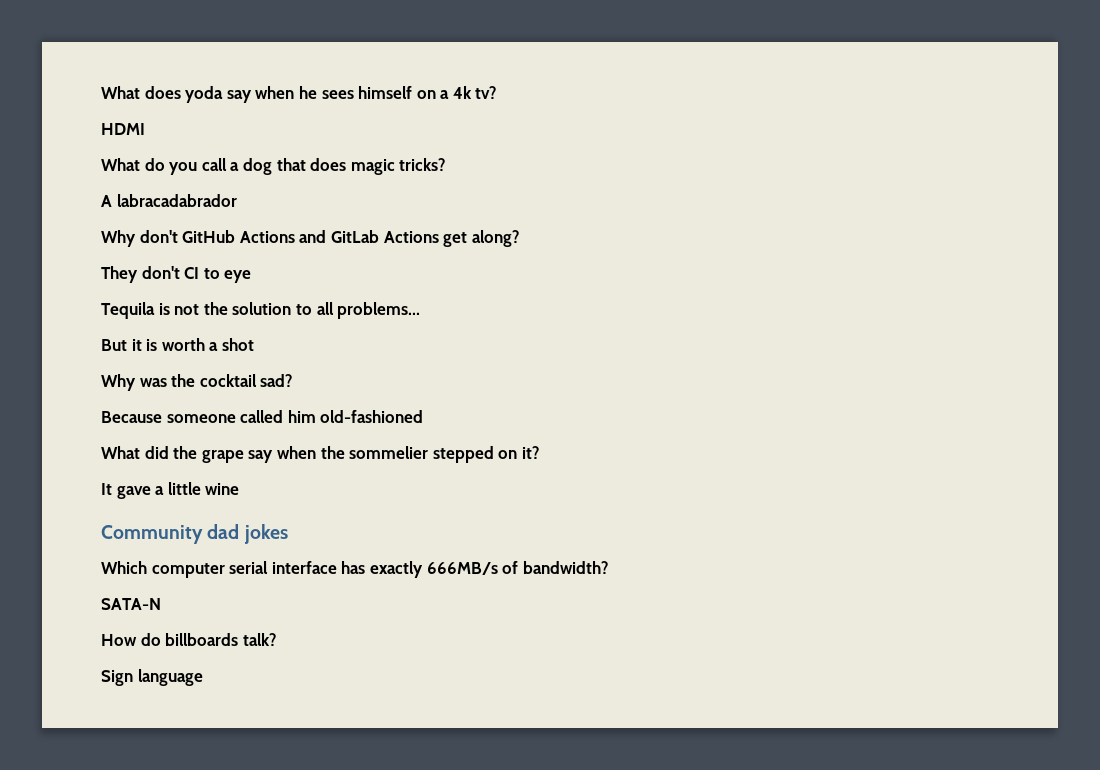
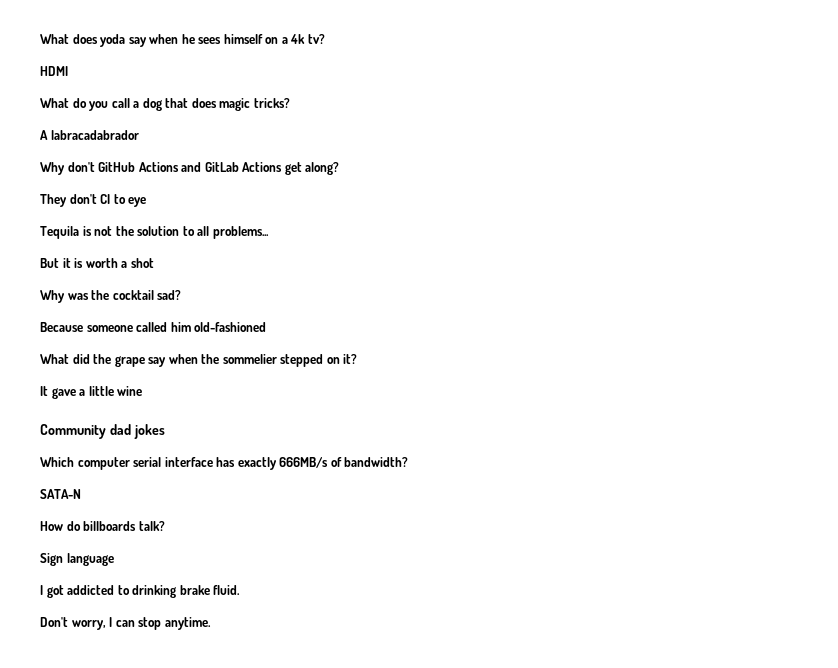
(203, 677) none -> [40,585,241,598] [40,617,211,630] // I got addicted to drinking brake fluid. // Don't worry, I can stop anytime.

